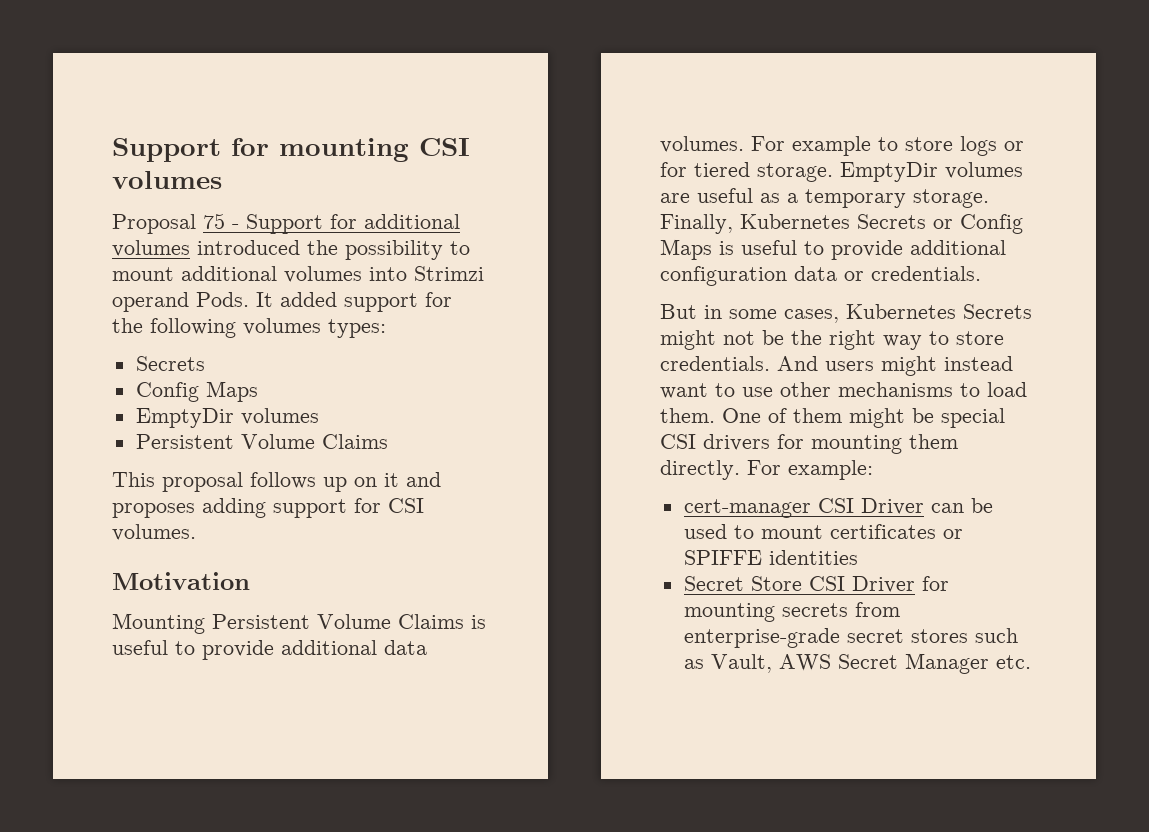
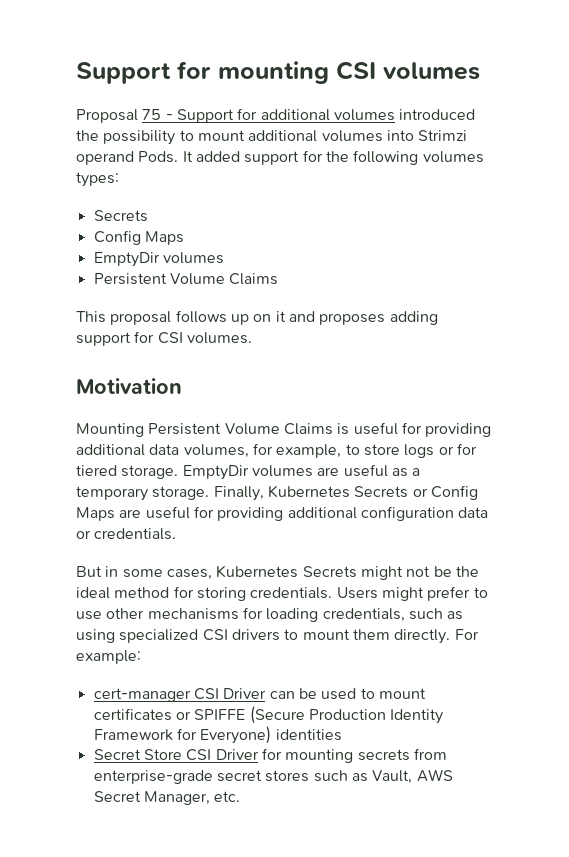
[175,640,427,660] [660,136,871,156] to provide additional data volumes. For example -> [401,422,492,437] [76,443,342,458] for providing additional data volumes, for example,
[719,240,903,260] is useful to provide -> [119,506,284,521] are useful for providing
[829,330,1004,350] [660,356,1013,376] [660,382,1027,399] [660,408,1005,428] [660,434,902,454] right way to store credentials. And users might instead want to use other mechanisms to load them. One of them might be special CSI drivers for mounting -> [76,586,488,601] [76,607,464,622] [76,629,350,643] ideal method for storing credentials. Users might prefer to use other mechanisms for loading credentials, such as using specialized CSI drivers to mount
(762, 557) none -> [249,706,444,724] [93,726,272,744] (Secure Production Identity Framework for Everyone)
[904,653,989,674] Manager -> [143,791,210,805] Manager,

